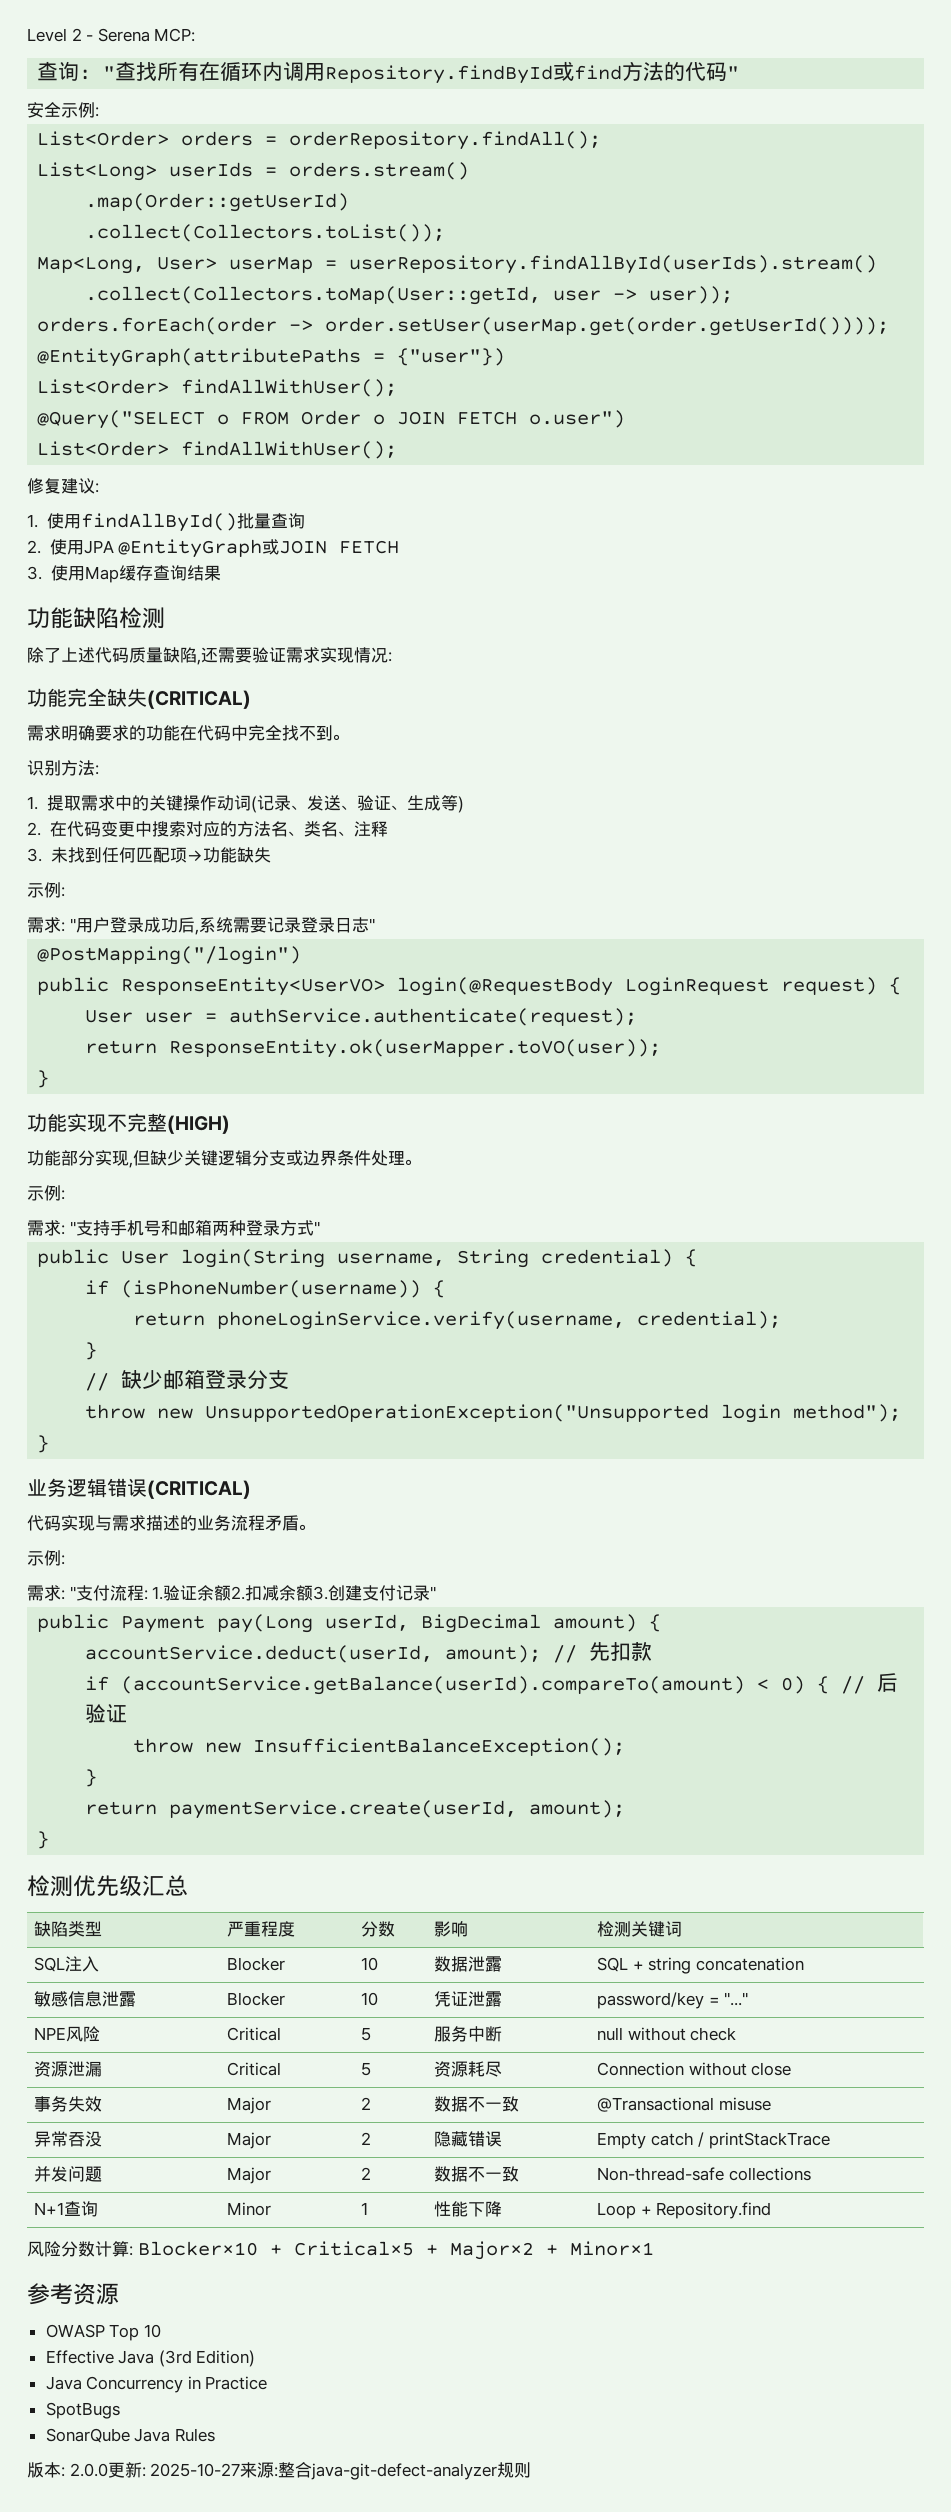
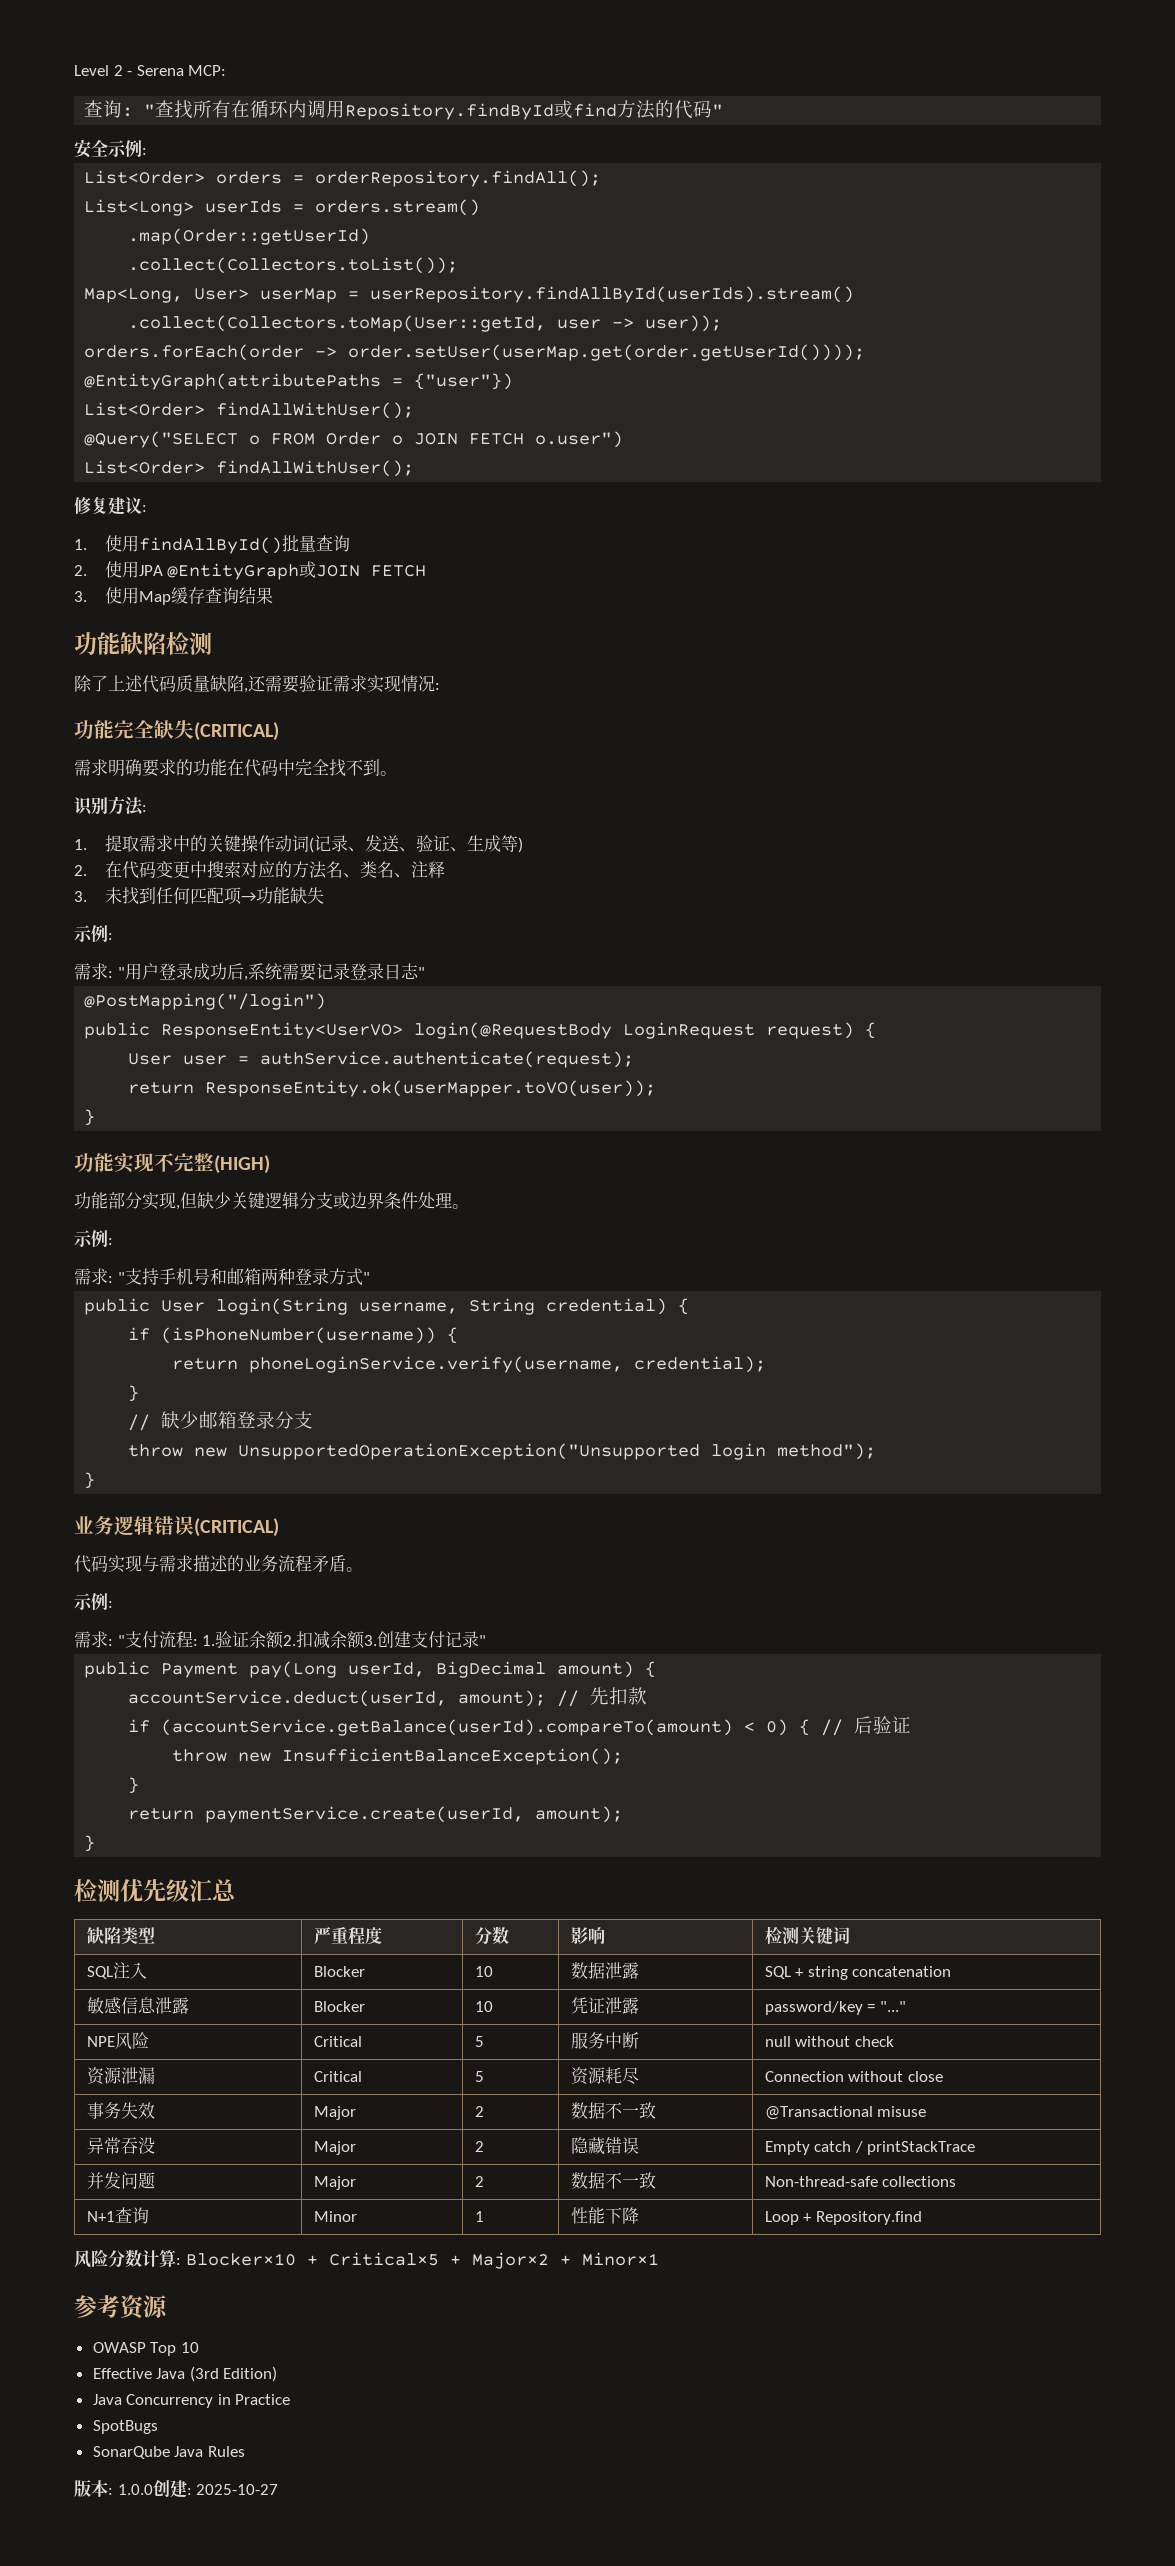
[69,2462,532,2480] 2.0.0更新: 2025-10-27来源:整合java-git-defect-analyzer规则 -> [117,2480,279,2498] 1.0.0创建: 2025-10-27

